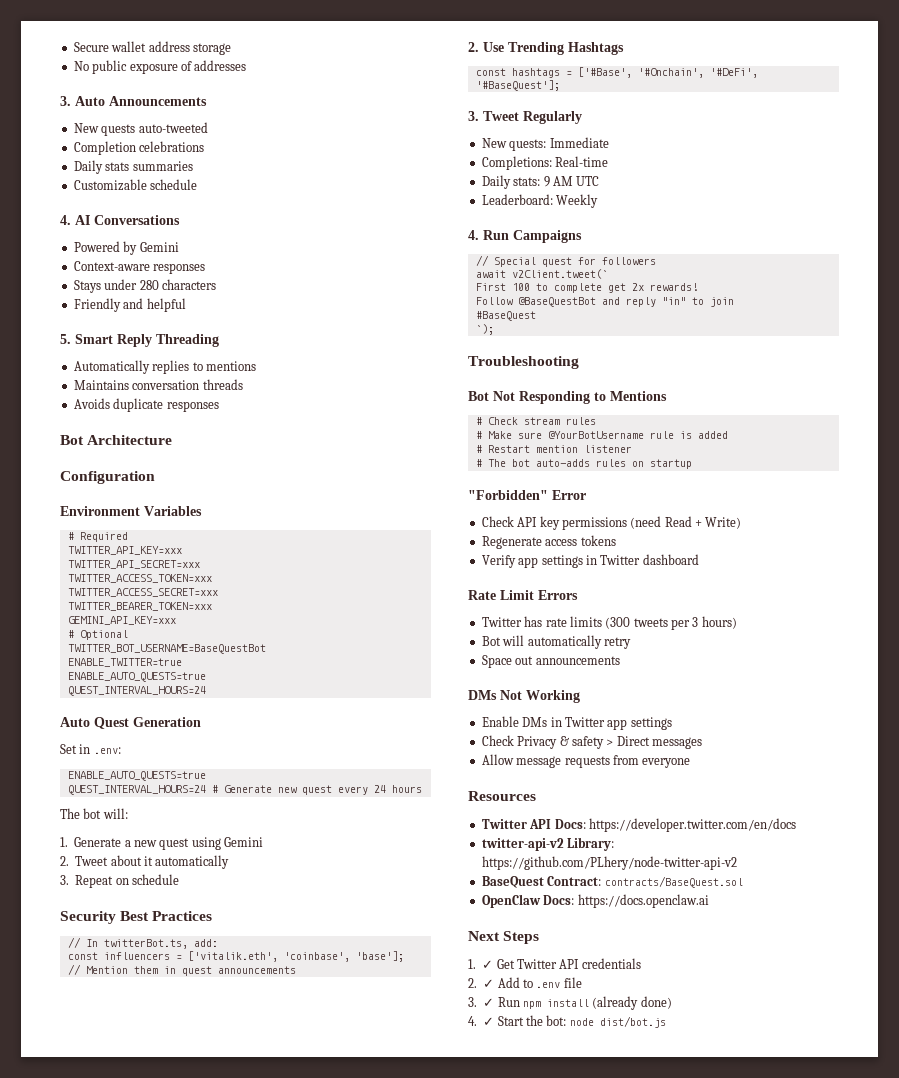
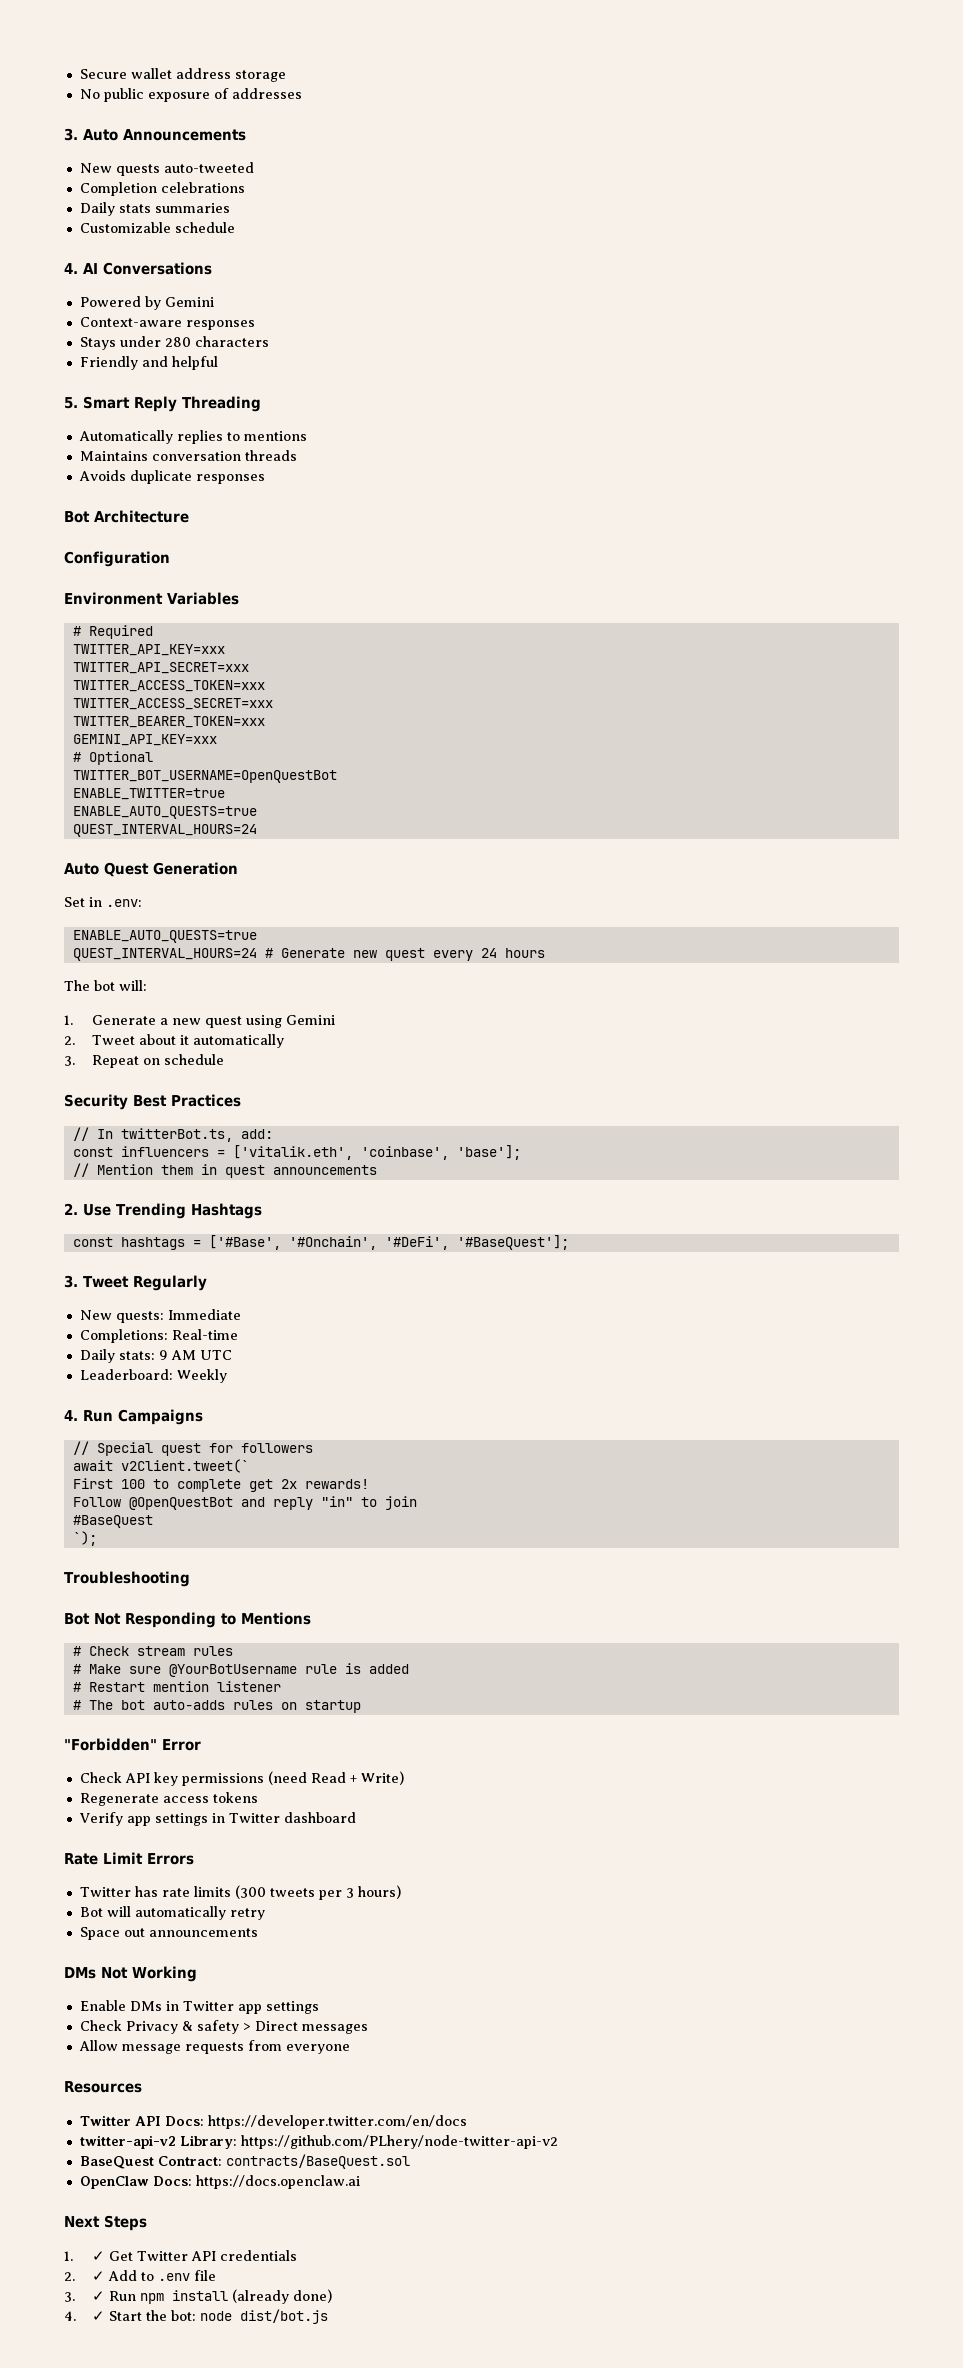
[67,644,266,654] TWITTER_BOT_USERNAME=BaseQuestBot -> [72,770,337,783] TWITTER_BOT_USERNAME=OpenQuestBot
[517,297,596,307] @BaseQuestBot -> [128,1497,233,1510] @OpenQuestBot

